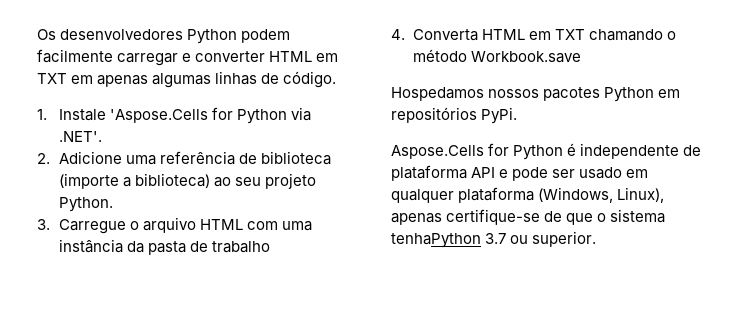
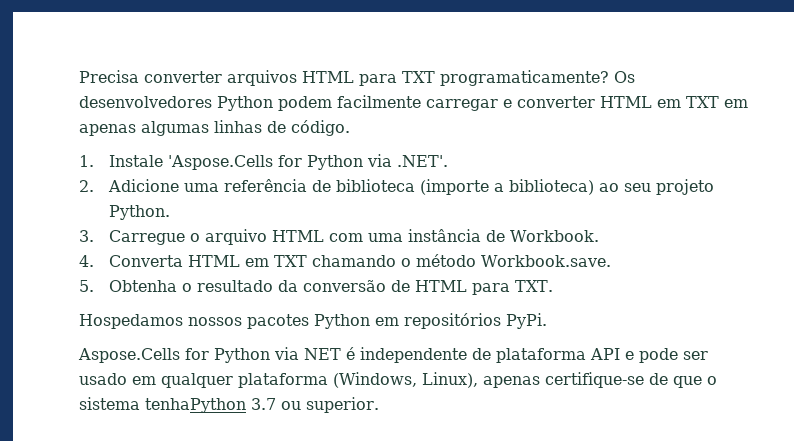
(37, 34) none -> [79,70,609,86] Precisa converter arquivos HTML para TXT programaticamente?
[127,241,271,255] da pasta de trabalho -> [486,230,600,242] de Workbook.
[471,51,582,63] Workbook.save -> [481,255,612,267] [79,280,554,295] Workbook.save. // 5. Obtenha o resultado da conversão de HTML para TXT.
(564, 152) none -> [274,347,341,360] via NET

